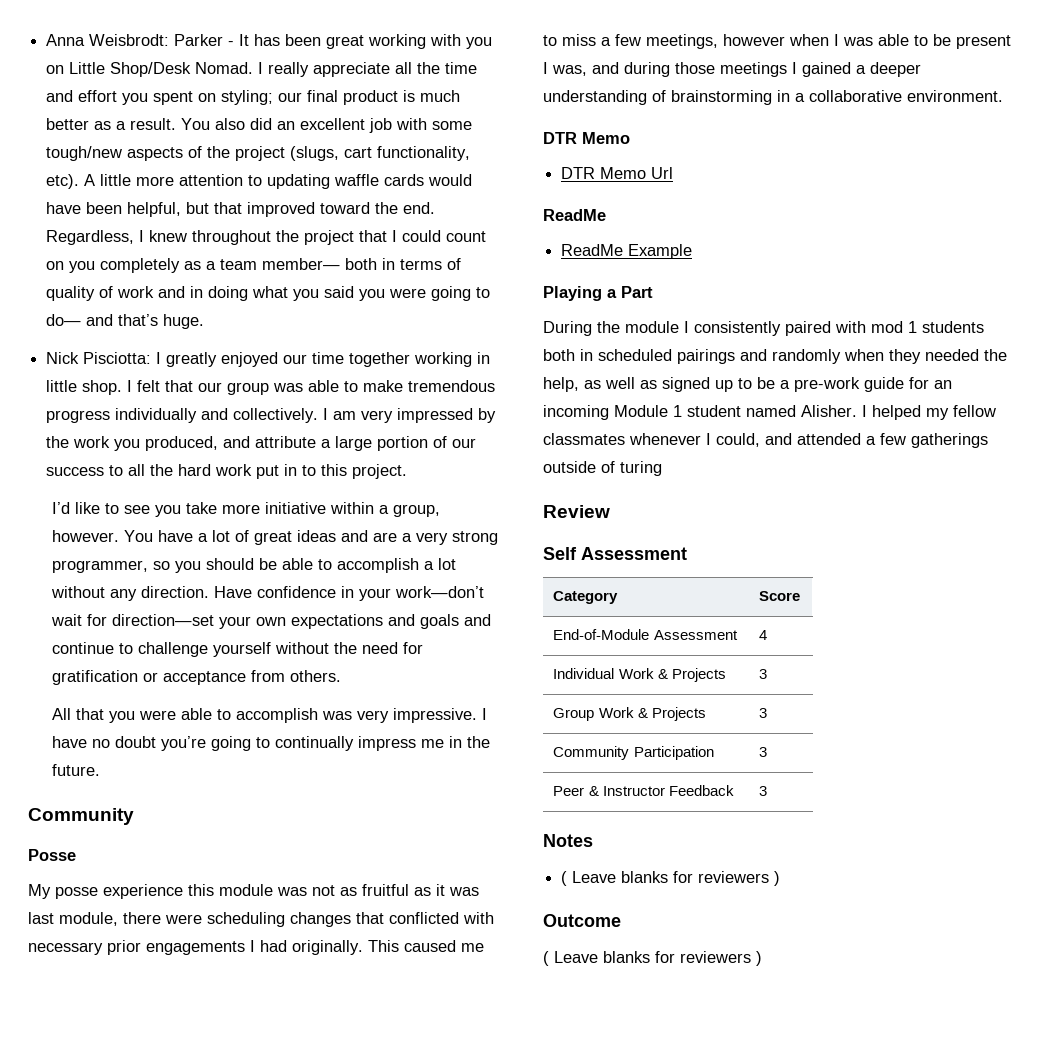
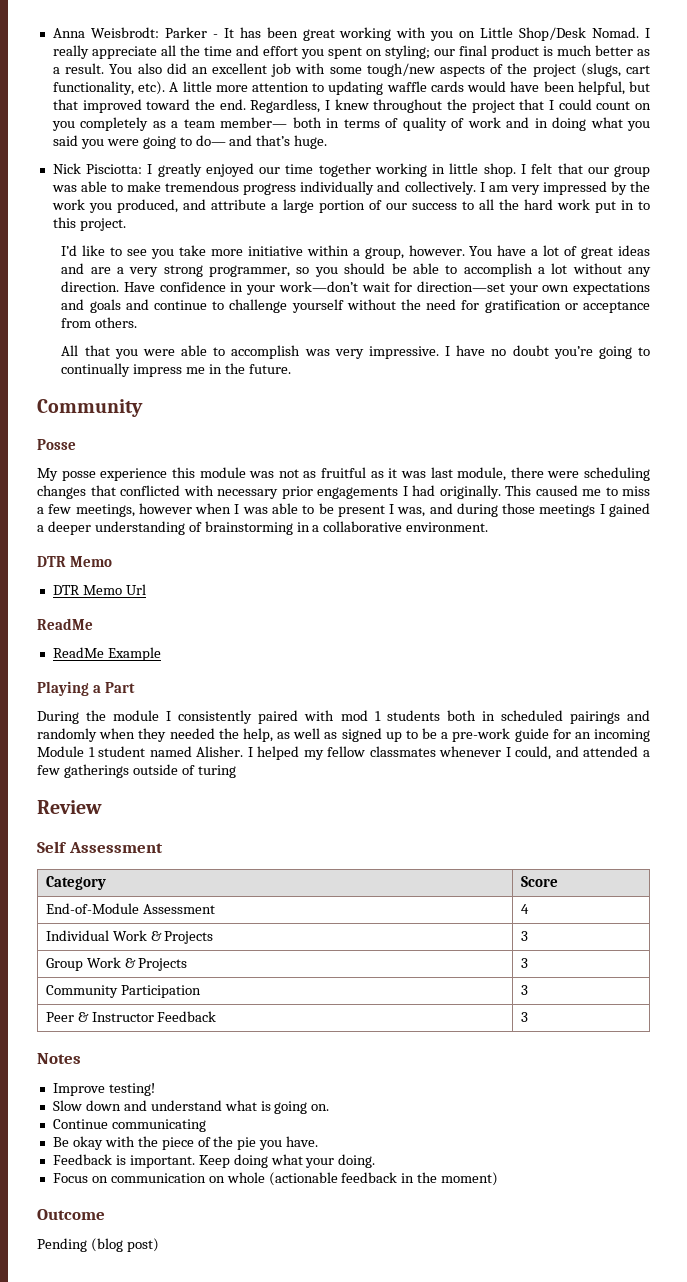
[561,871,781,886] [543,914,621,927] [543,951,762,966] ( Leave blanks for reviewers ) // Outcome // ( Leave blanks for reviewers ) -> [52,1083,155,1096] [52,1100,330,1114] [52,1119,206,1132] [52,1136,319,1150] [52,1154,376,1168] [52,1172,499,1186] [37,1209,105,1220] [37,1238,159,1252] Improve testing! // Slow down and understand what is going on. // Continue communicating // Be okay with the piece of the pie you have. // Feedback is important. Keep doing what your doing. // Focus on communication on whole (actionable feedback in the moment) // Outcome // Pending (blog post)

